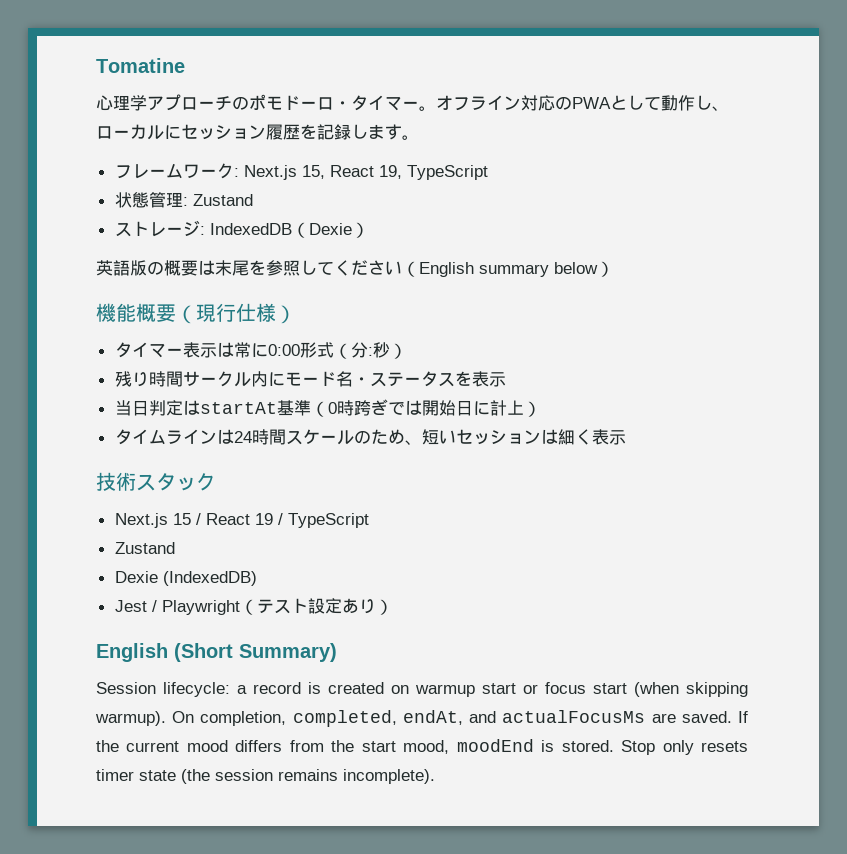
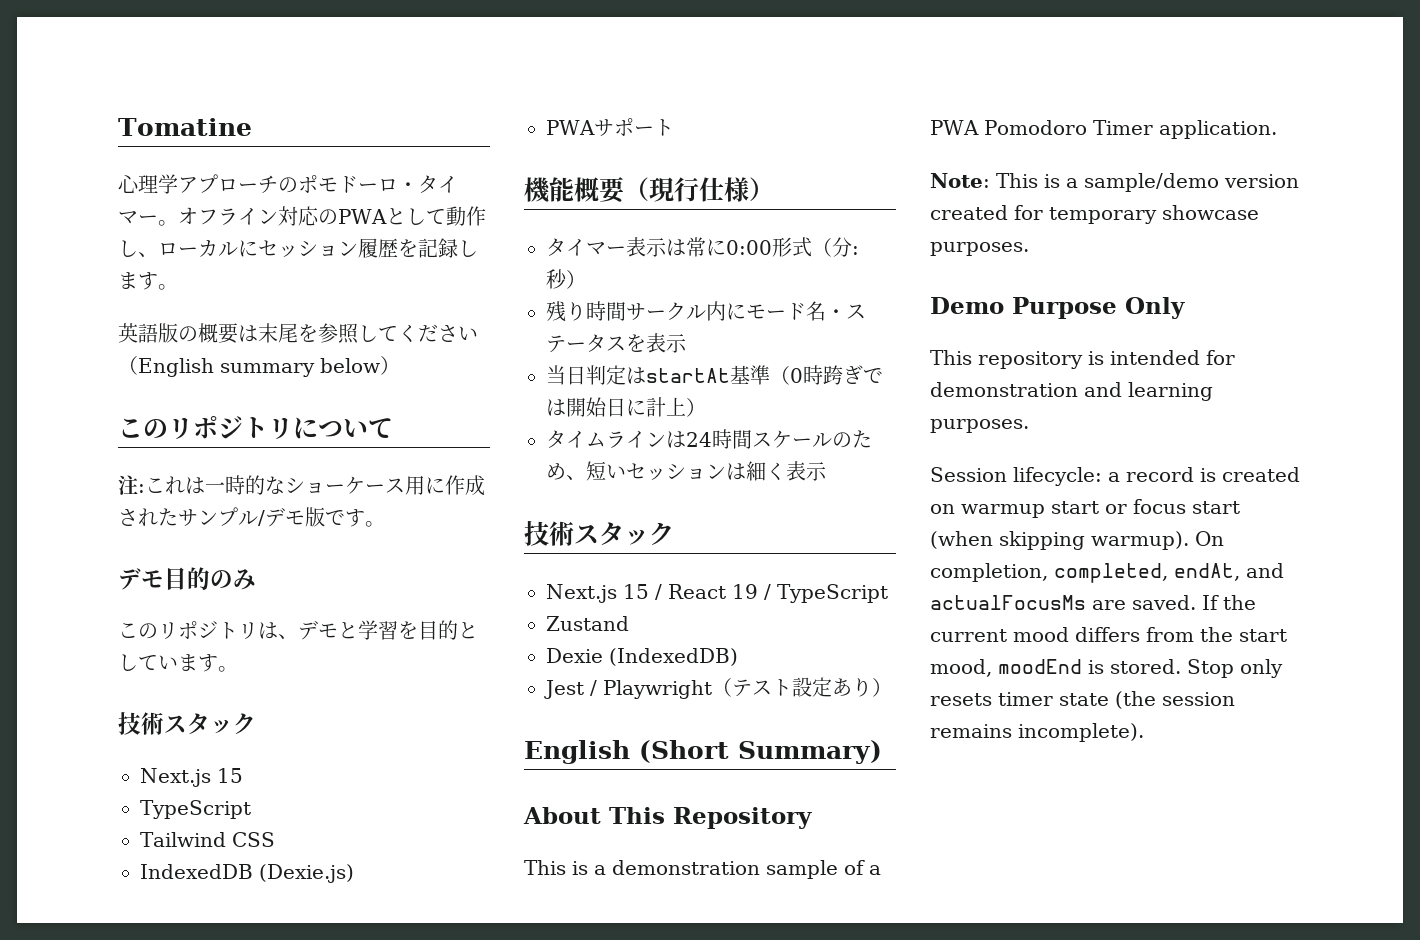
[114,163,488,180] [114,192,253,208] [114,220,369,238] // フレームワーク: Next.js 15, React 19, TypeScript // 状態管理: Zustand // ストレージ: IndexedDB（Dexie） -> (178, 287) none
(614, 269) none -> [118,415,393,439] [118,475,485,496] [118,507,385,527] [118,567,256,590] [118,620,478,640] [118,654,238,672] [118,712,256,735] [140,768,243,787] [140,800,251,819] [140,832,275,847] [140,864,354,883] [546,118,674,136] // このリポジトリについて // 注:これは一時的なショーケース用に作成されたサンプル/デモ版です。 // デモ目的のみ // このリポジトリは、デモと学習を目的としています。 // 技術スタック // Next.js 15 // TypeScript // Tailwind CSS // IndexedDB (Dexie.js) // PWAサポート
(337, 652) none -> [523,807,812,829] [524,860,881,879] [930,120,1277,139] [930,173,1299,192] [930,205,1259,224] [930,242,1029,256] [930,297,1185,319] [930,350,1235,369] [930,382,1213,401] [930,419,1029,433] // About This Repository // This is a demonstration sample of a PWA Pomodoro Timer application. // Note: This is a sample/demo version created for temporary showcase purposes. // Demo Purpose Only // This repository is intended for demonstration and learning purposes.

